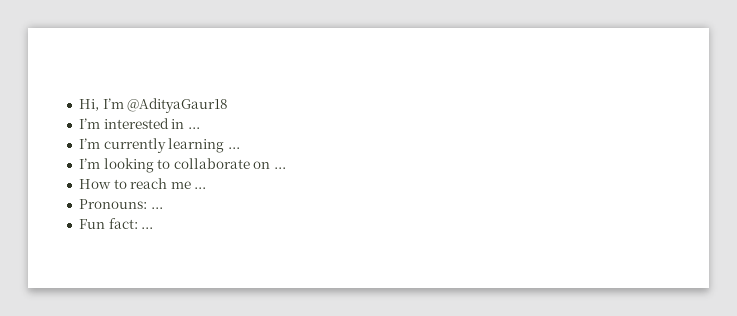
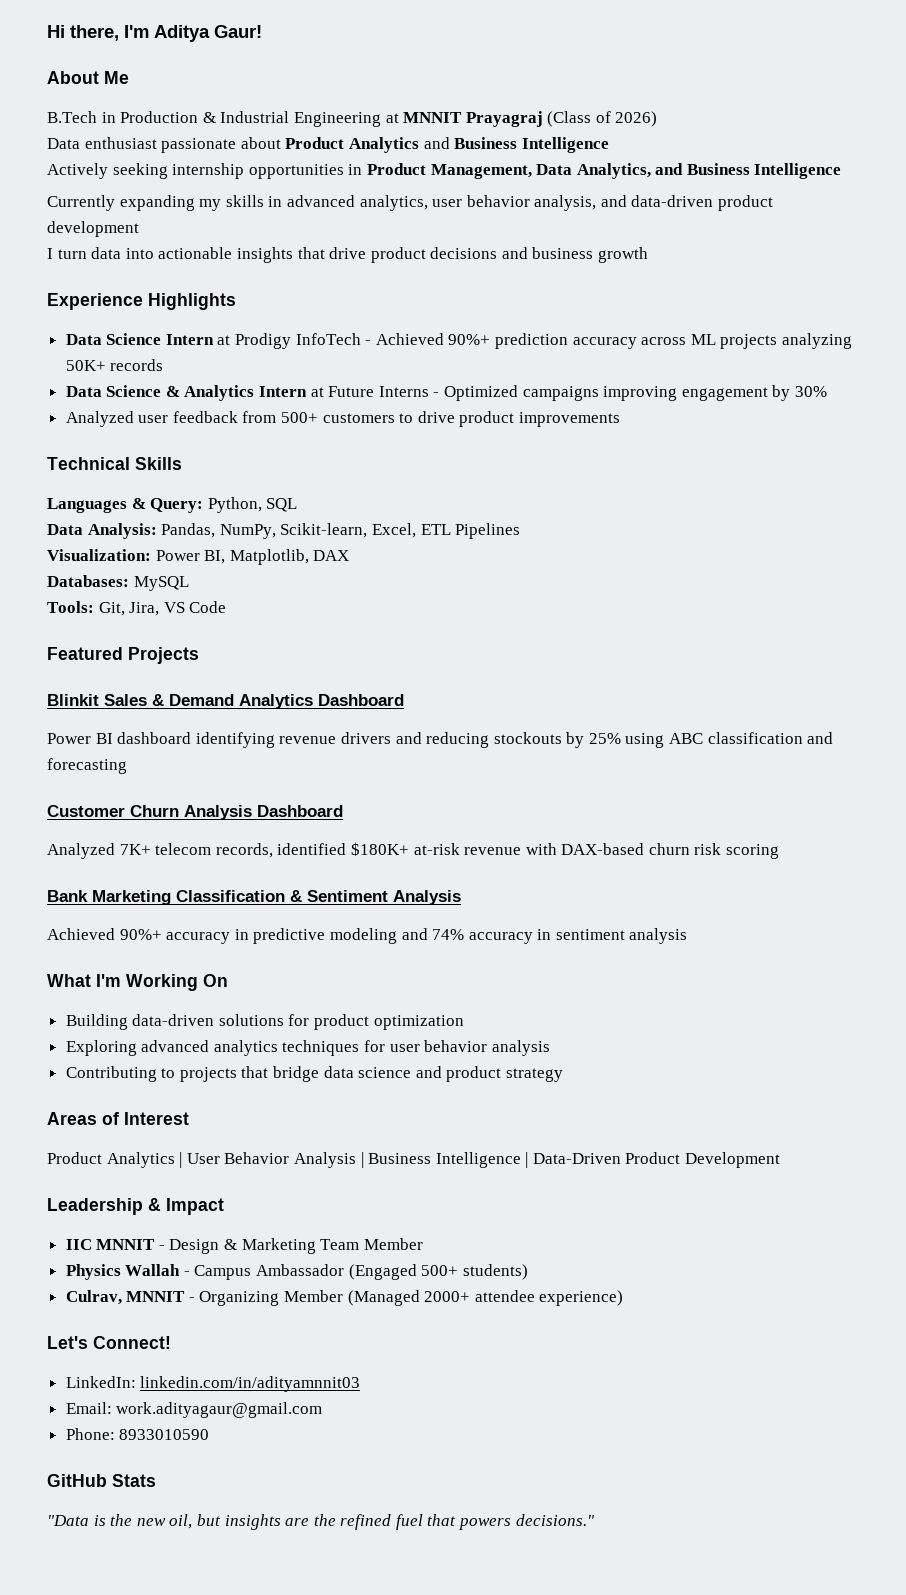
[78,98,229,113] [78,118,200,129] [78,138,240,153] [78,158,287,173] [78,178,207,189] [78,199,163,209] [78,218,154,229] Hi, I’m @AdityaGaur18 // I’m interested in ... // I’m currently learning ... // I’m looking to collaborate on ... // How to reach me ... // Pronouns: ... // Fun fact: ... -> [47,25,262,42] [47,71,129,84] [47,111,658,127] [47,137,609,153] [47,163,842,179] [47,195,774,211] [47,221,139,237] [47,247,649,263] [47,293,236,310] [65,333,852,349] [65,359,164,371] [65,385,827,401] [65,411,621,427] [47,457,182,470] [47,497,298,513] [47,523,521,539] [47,549,350,565] [47,575,189,591] [47,601,227,616] [47,647,199,664] [47,694,404,709] [47,732,834,748] [47,758,127,774] [47,805,343,820] [47,842,780,859] [47,890,461,905] [47,928,688,944] [47,974,228,991] [65,1014,464,1030] [65,1040,550,1056] [65,1066,564,1082] [47,1112,189,1125] [47,1152,781,1168] [47,1198,224,1215] [65,1238,423,1254] [65,1264,528,1280] [65,1290,624,1306] [47,1336,171,1349] [65,1376,361,1392] [65,1402,323,1418] [65,1428,210,1440] [47,1474,156,1487] [47,1514,595,1530] Hi there, I'm Aditya Gaur! // About Me // B.Tech in Production & Industrial Engineering at MNNIT Prayagraj (Class of 2026) // Data enthusiast passionate about Product Analytics and Business Intelligence // Actively seeking internship opportunities in Product Management, Data Analytics, and Business Intelligence // Currently expanding my skills in advanced analytics, user behavior analysis, and data-driven product development // I turn data into actionable insights that drive product decisions and business growth // Experience Highlights // Data Science Intern at Prodigy InfoTech - Achieved 90%+ prediction accuracy across ML projects analyzing 50K+ records // Data Science & Analytics Intern at Future Interns - Optimized campaigns improving engagement by 30% // Analyzed user feedback from 500+ customers to drive product improvements // Technical Skills // Languages & Query: Python, SQL // Data Analysis: Pandas, NumPy, Scikit-learn, Excel, ETL Pipelines // Visualization: Power BI, Matplotlib, DAX // Databases: MySQL // Tools: Git, Jira, VS Code // Featured Projects // Blinkit Sales & Demand Analytics Dashboard // Power BI dashboard identifying revenue drivers and reducing stockouts by 25% using ABC classification and forecasting // Customer Churn Analysis Dashboard // Analyzed 7K+ telecom records, identified $180K+ at-risk revenue with DAX-based churn risk scoring // Bank Marketing Classification & Sentiment Analysis // Achieved 90%+ accuracy in predictive modeling and 74% accuracy in sentiment analysis // What I'm Working On // Building data-driven solutions for product optimization // Exploring advanced analytics techniques for user behavior analysis // Contributing to projects that bridge data science and product strategy // Areas of Interest // Product Analytics | User Behavior Analysis | Business Intelligence | Data-Driven Product Development // Leadership & Impact // IIC MNNIT - Design & Marketing Team Member // Physics Wallah - Campus Ambassador (Engaged 500+ students) // Culrav, MNNIT - Organizing Member (Managed 2000+ attendee experience) // Let's Connect! // LinkedIn: linkedin.com/in/adityamnnit03 // Email: work.adityagaur@gmail.com // Phone: 8933010590 // GitHub Stats // "Data is the new oil, but insights are the refined fuel that powers decisions."

